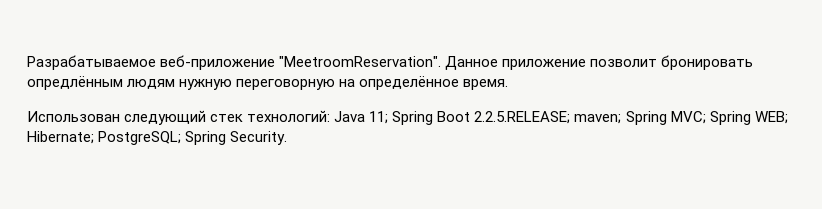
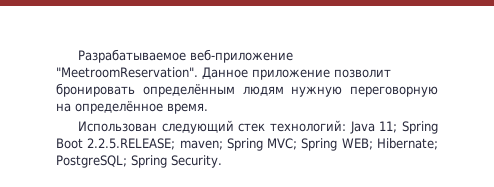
[27,76,123,90] опредлённым -> [142,84,235,97] определённым

